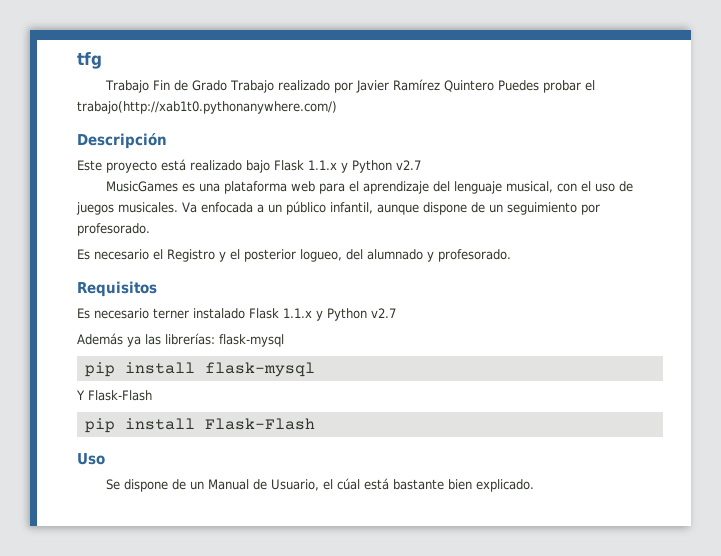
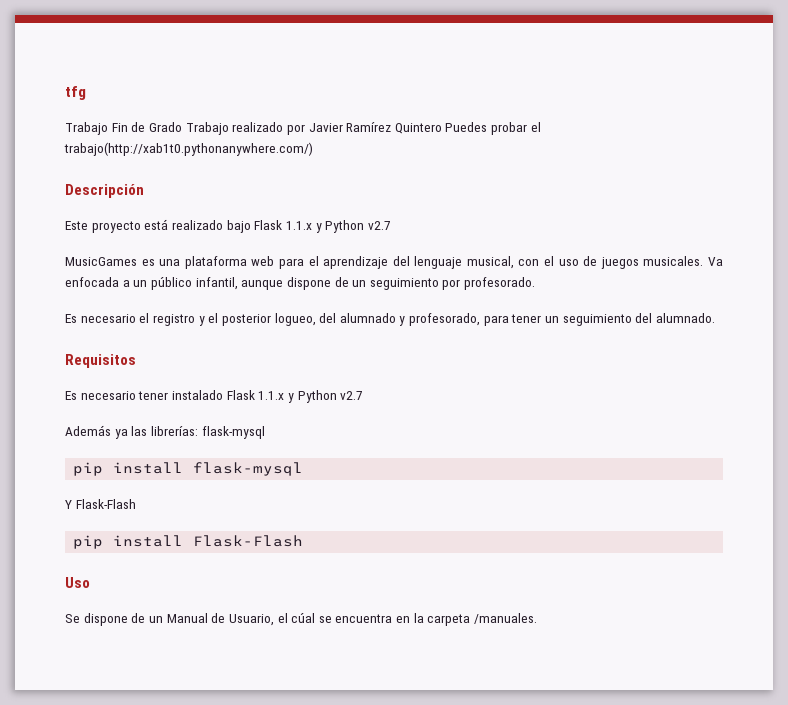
[167,249,215,262] Registro -> [152,314,195,326] registro
[438,249,511,262] profesorado. -> [409,313,715,326] profesorado, para tener un seguimiento del alumnado.
[153,308,189,319] terner -> [138,391,169,400] tener
[363,478,534,492] está bastante bien explicado. -> [318,613,538,626] se encuentra en la carpeta /manuales.

